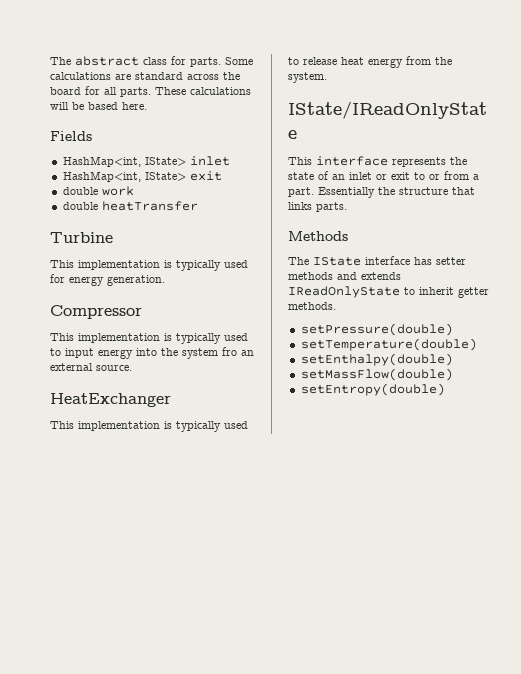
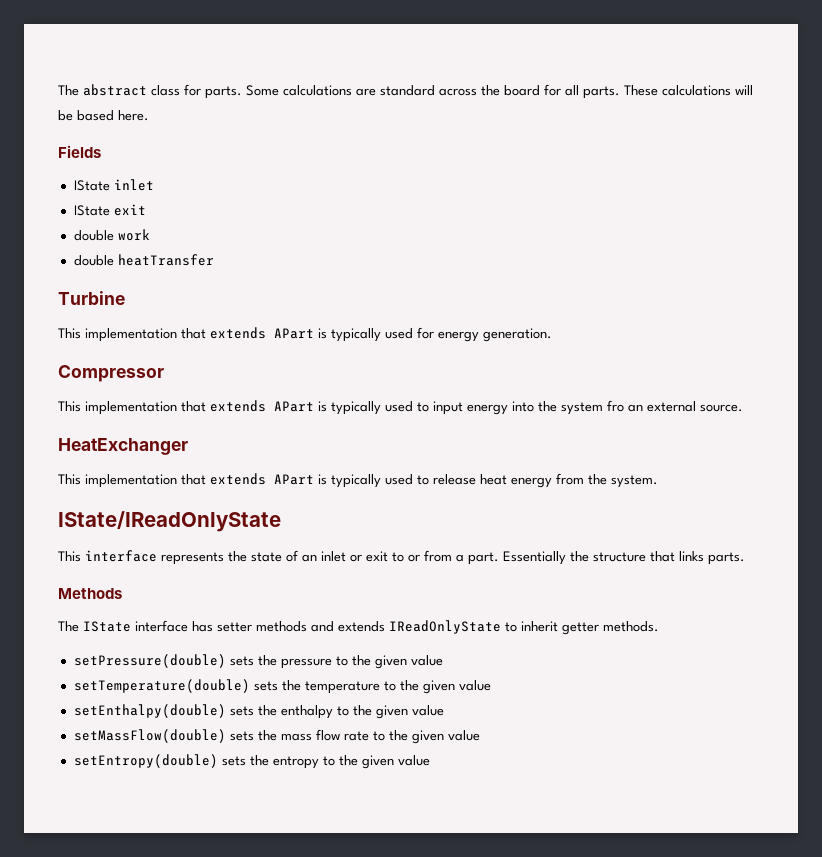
[62,156,186,167] HashMap<int, IState> -> [73,180,110,191] IState
[62,171,186,182] HashMap<int, IState> -> [73,205,110,216] IState
(160, 265) none -> [181,327,314,339] that extends APart
(160, 338) none -> [181,400,314,412] that extends APart
(160, 426) none -> [181,473,314,485] that extends APart
[300,338,477,351] [300,353,453,366] [300,368,453,381] [300,383,445,396] // setTemperature(double) // setEnthalpy(double) // setMassFlow(double) // setEntropy(double) -> [229,655,443,669] [73,679,491,694] [73,704,444,719] [73,729,480,744] [73,754,430,769] sets the pressure to the given value // setTemperature(double) sets the temperature to the given value // setEnthalpy(double) sets the enthalpy to the given value // setMassFlow(double) sets the mass flow rate to the given value // setEntropy(double) sets the entropy to the given value

